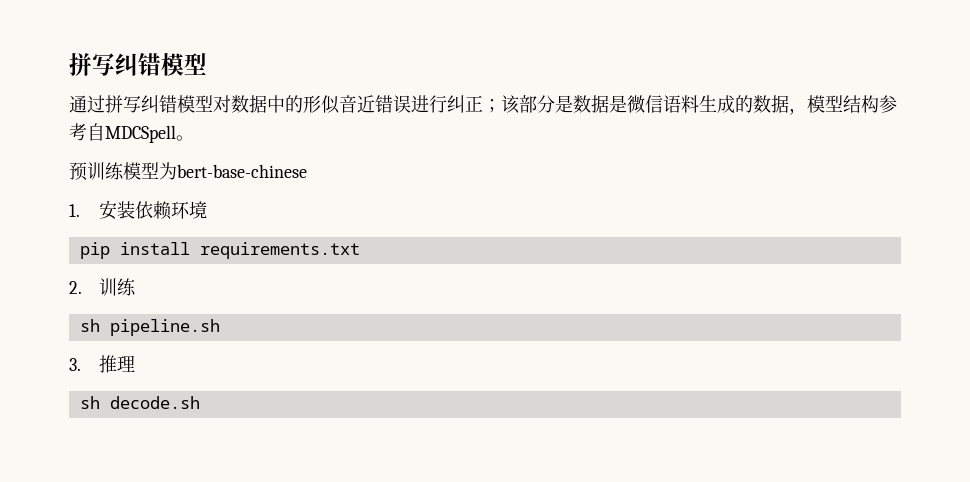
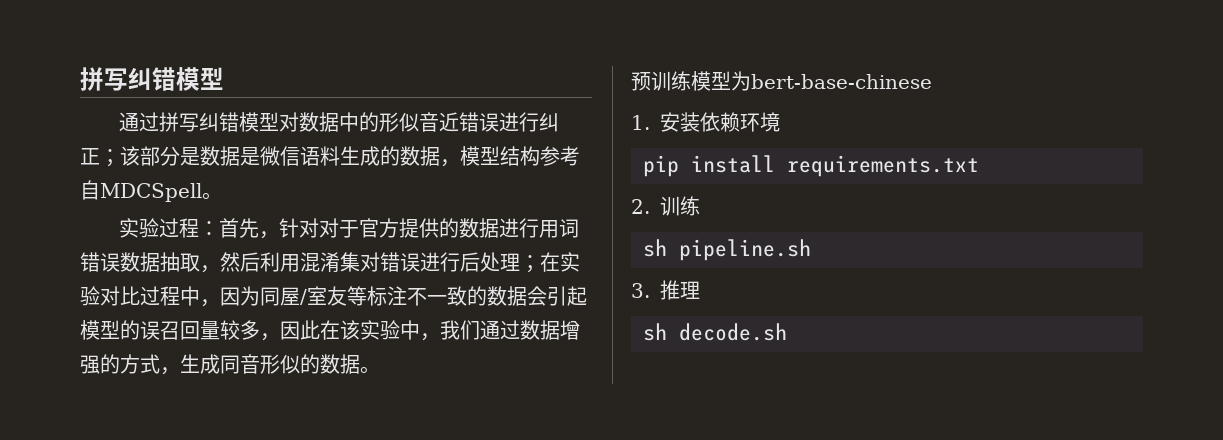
(194, 138) none -> [118,218,579,239] [80,252,580,273] [80,286,587,307] [80,320,580,341] [80,354,380,375] // 实验过程：首先，针对对于官方提供的数据进行用词错误数据抽取，然后利用混淆集对错误进行后处理；在实验对比过程中，因为同屋/室友等标注不一致的数据会引起模型的误召回量较多，因此在该实验中，我们通过数据增强的方式，生成同音形似的数据。

